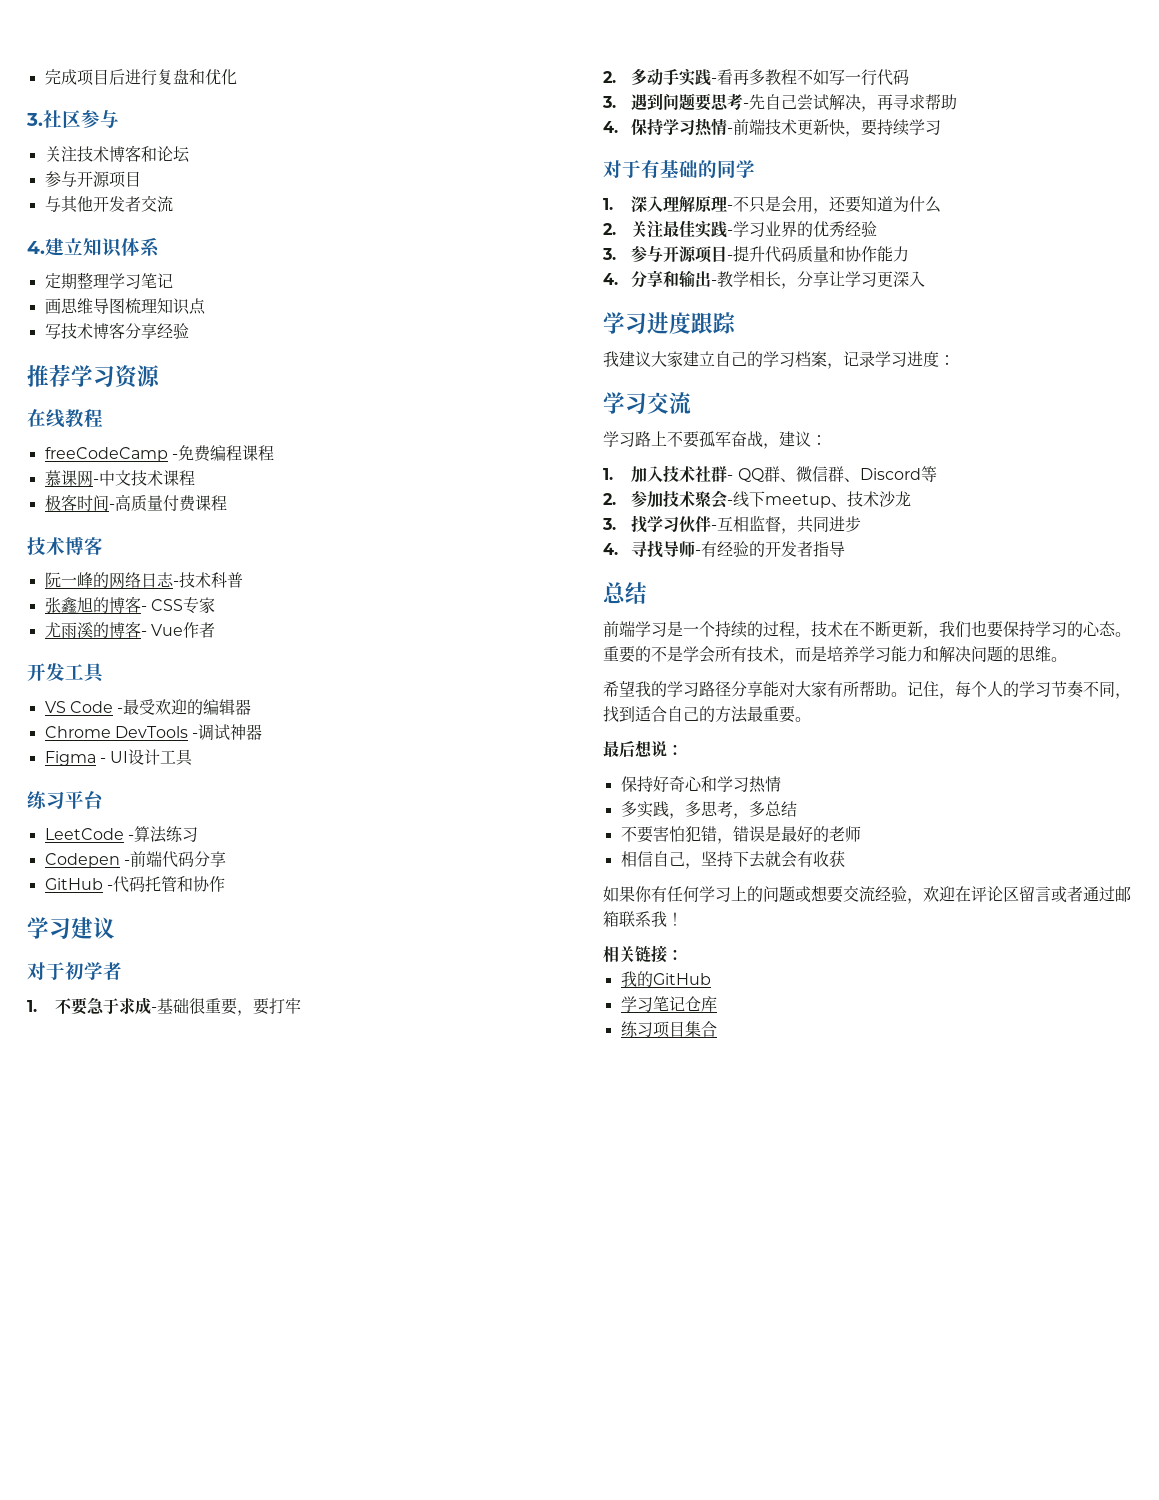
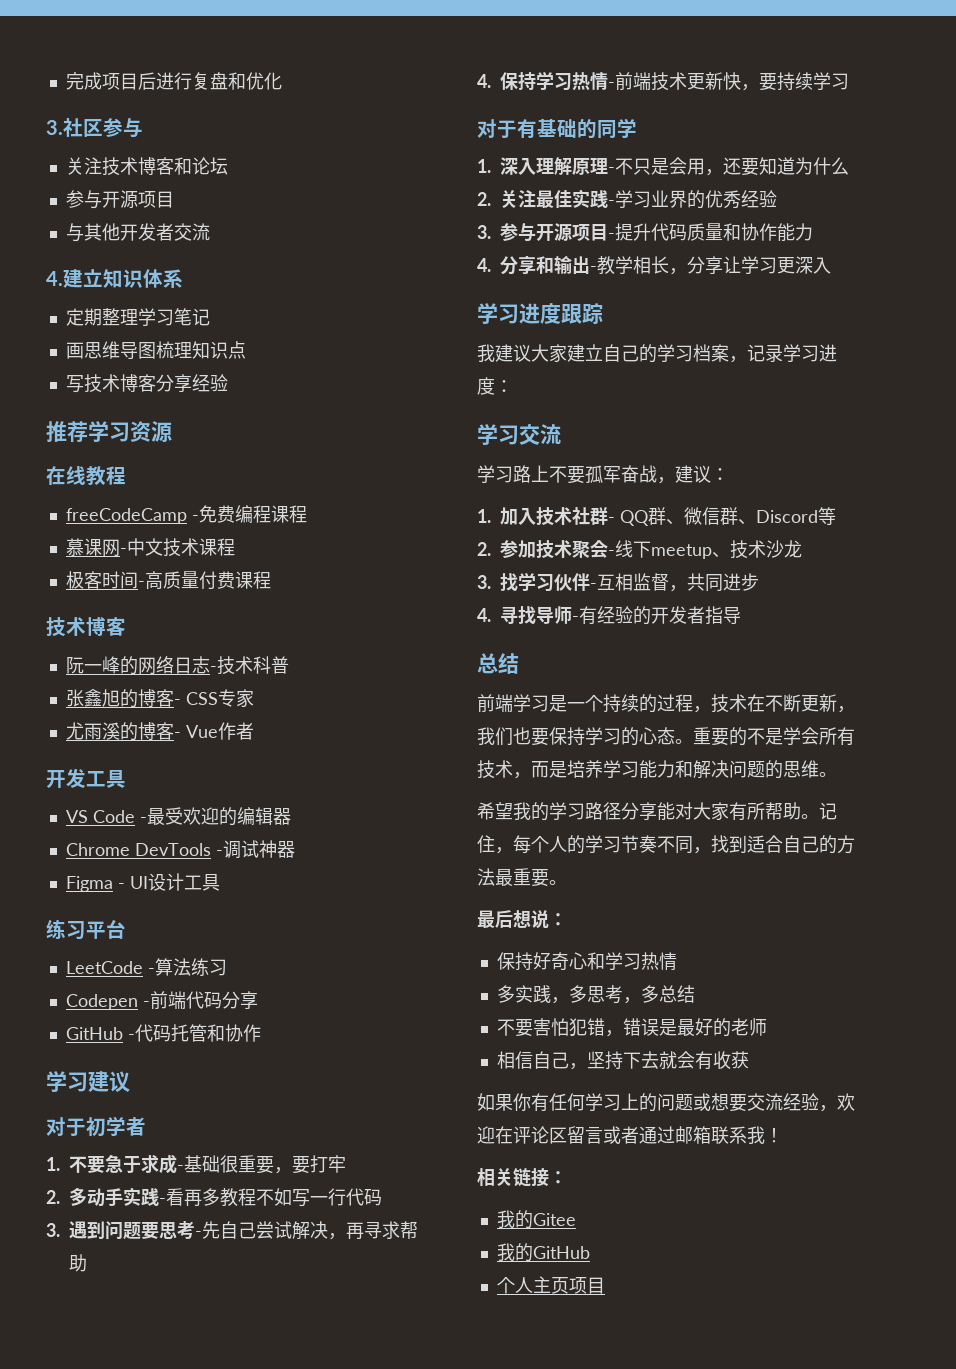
(683, 954) none -> [496,1210,576,1229] // 我的Gitee
[620,996,717,1012] [620,1021,717,1038] 学习笔记仓库 // 练习项目集合 -> [496,1276,605,1294] 个人主页项目

